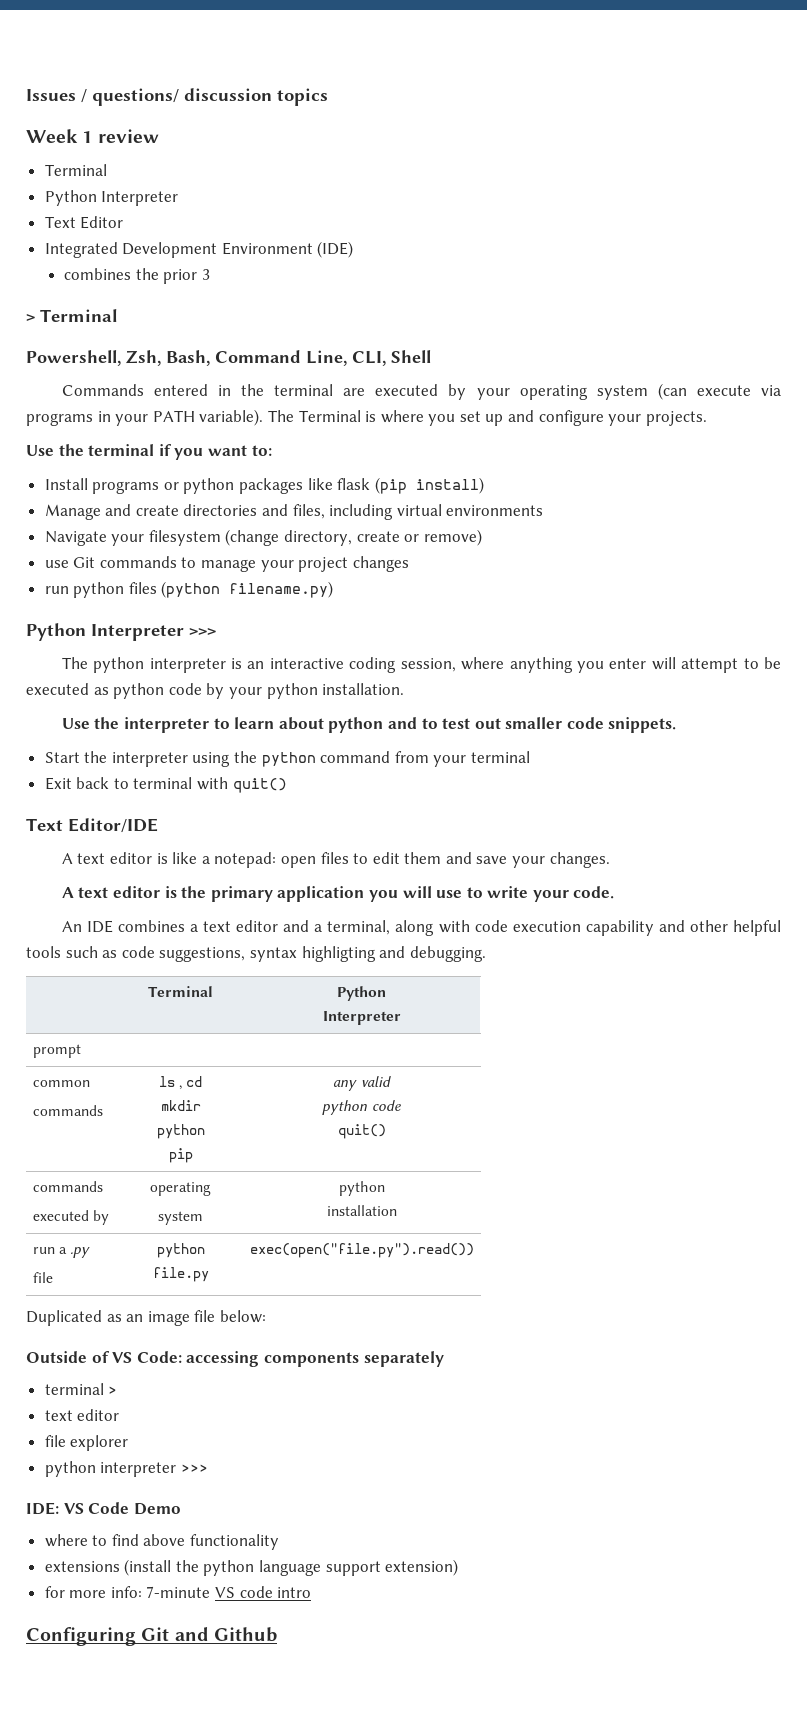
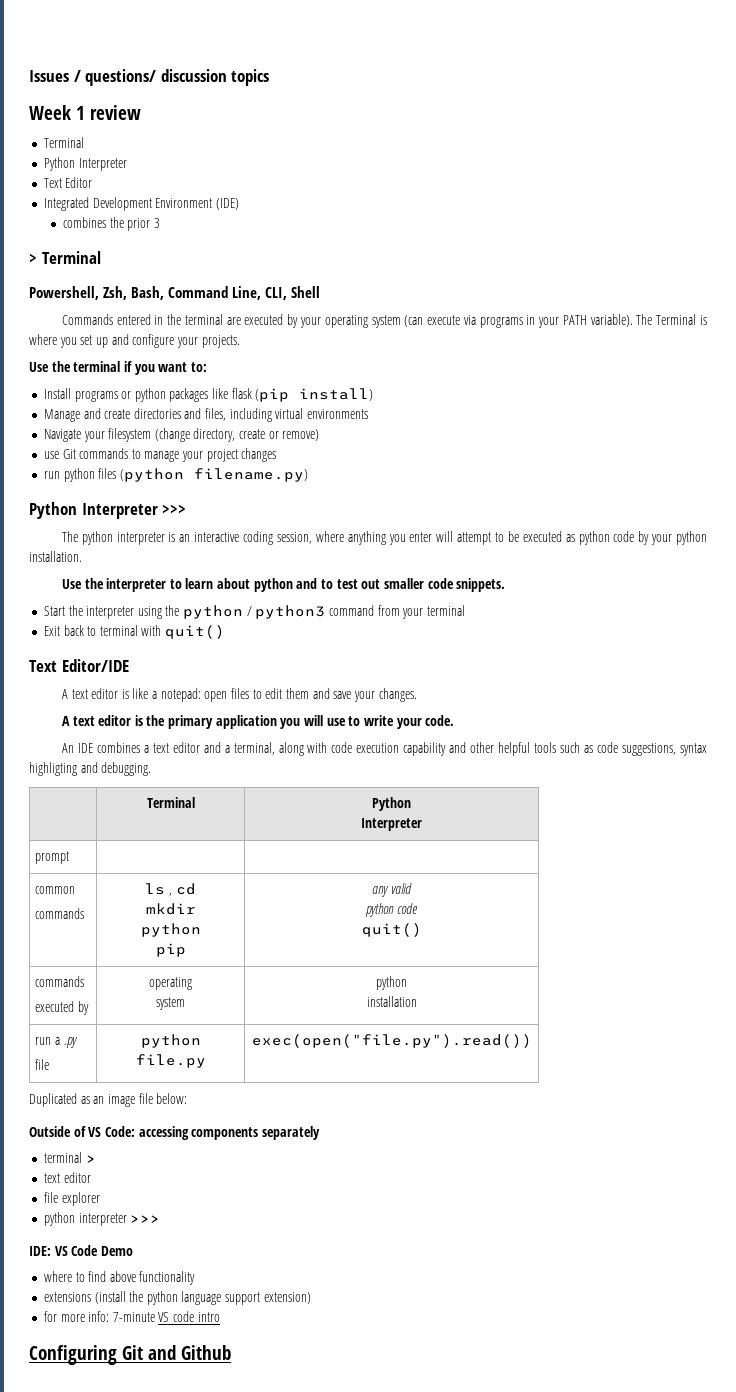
(316, 759) none -> [246,605,326,619] / python3

